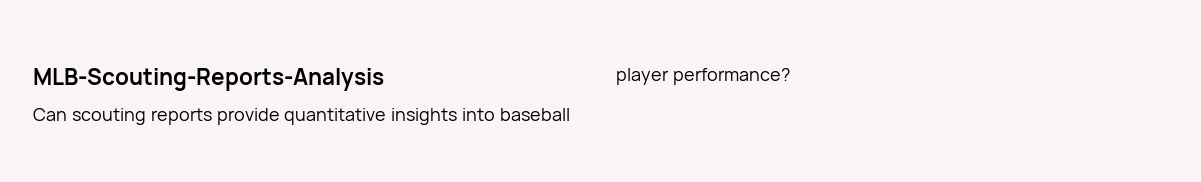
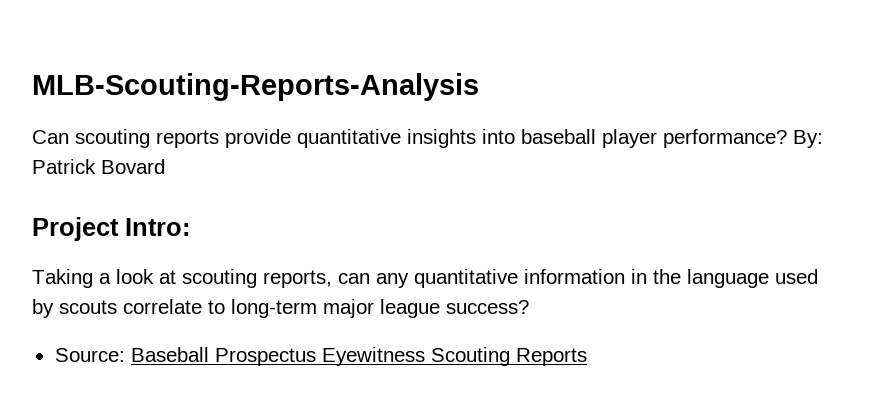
(790, 76) none -> [793,130,823,148] [32,159,165,174] [32,217,190,241] [32,269,818,288] [32,299,529,318] [54,347,587,366] By: Patrick Bovard // Project Intro: // Taking a look at scouting reports, can any quantitative information in the language used by scouts correlate to long-term major league success? // Source: Baseball Prospectus Eyewitness Scouting Reports

